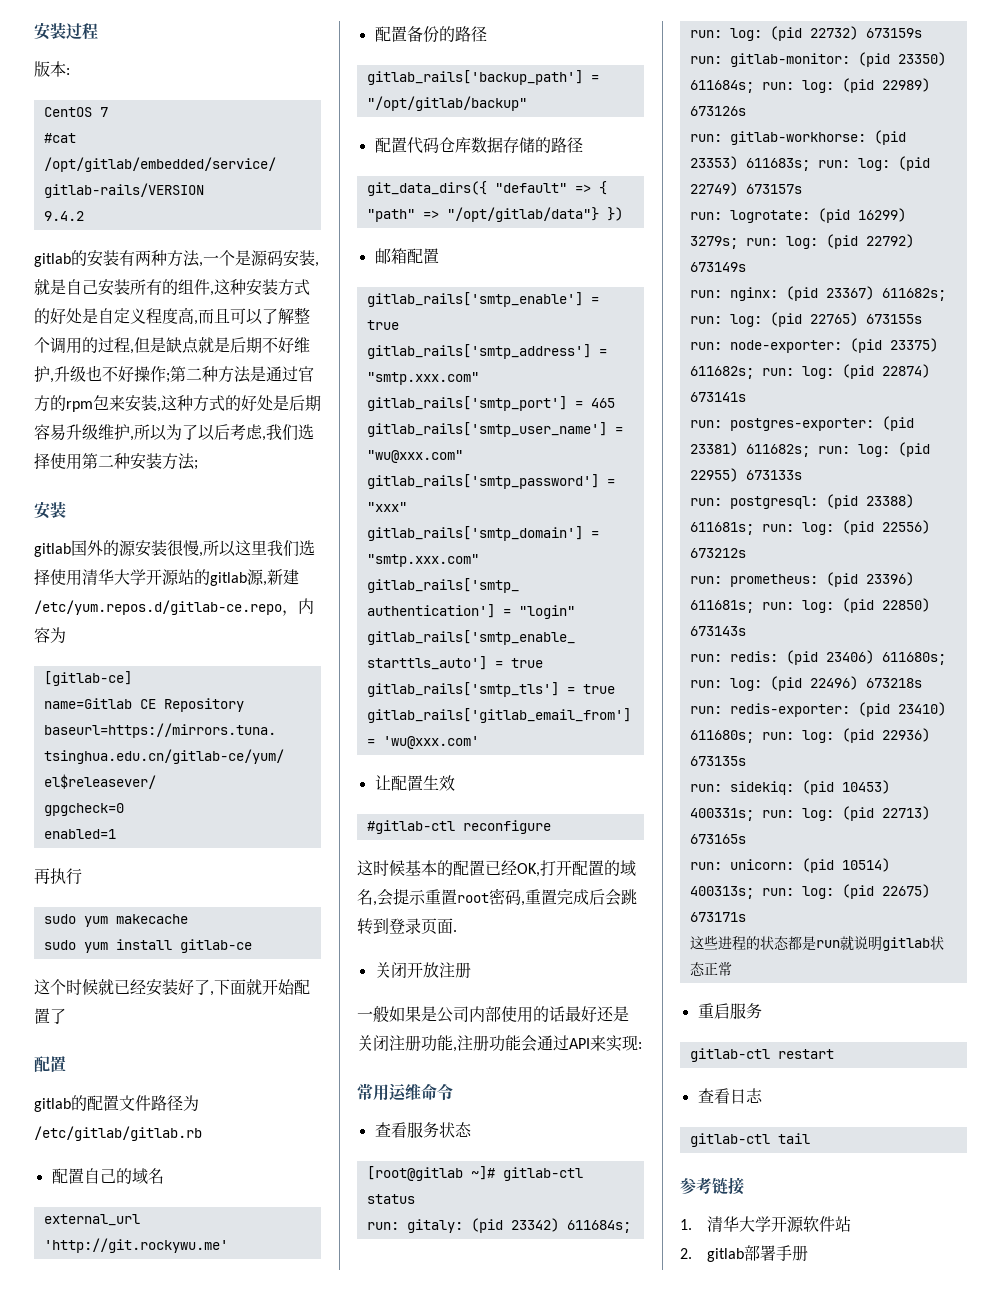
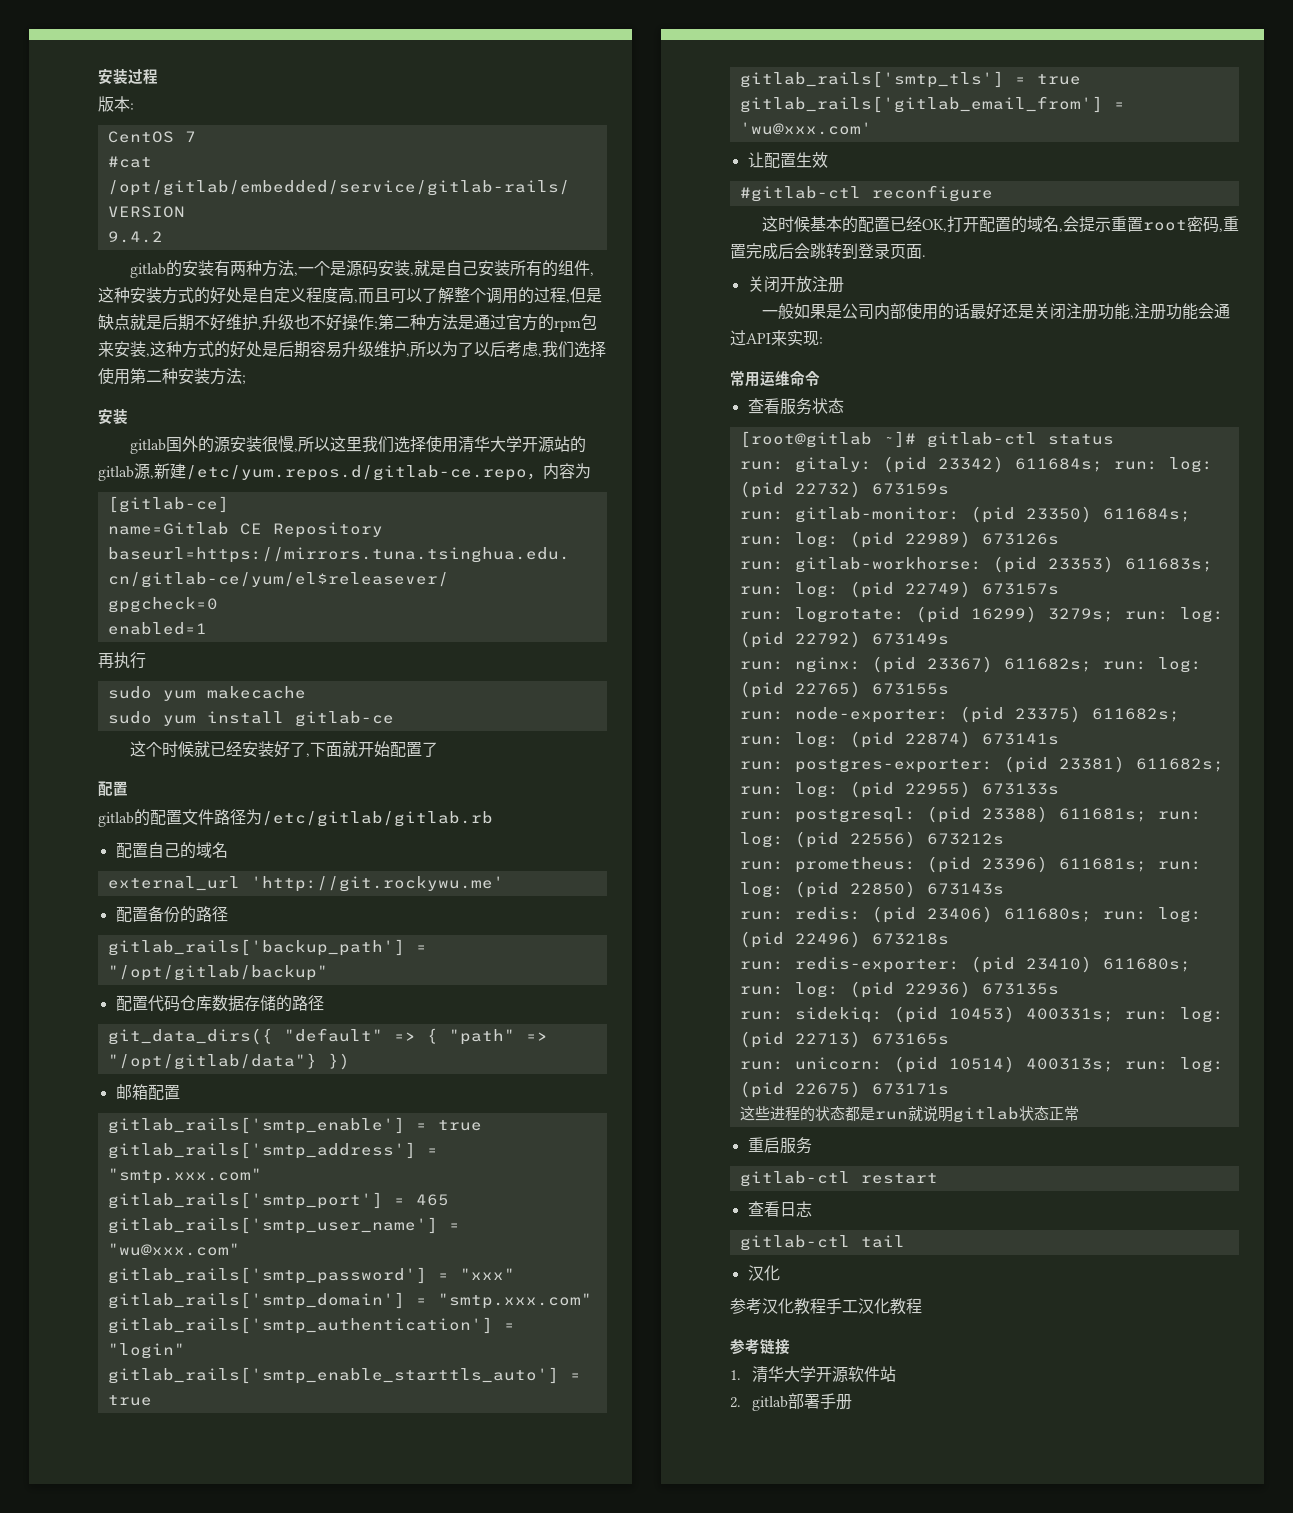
(810, 1138) none -> [747,1265,780,1281] [730,1298,922,1315] // 汉化 // 参考汉化教程手工汉化教程

